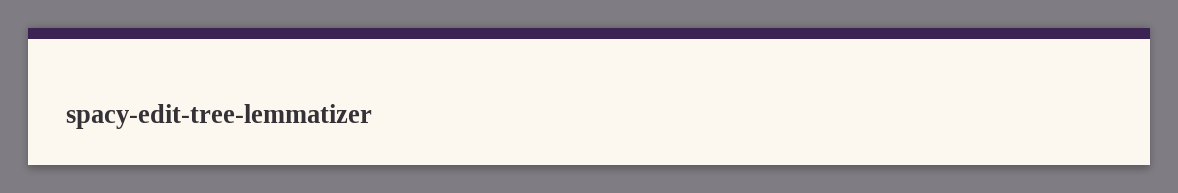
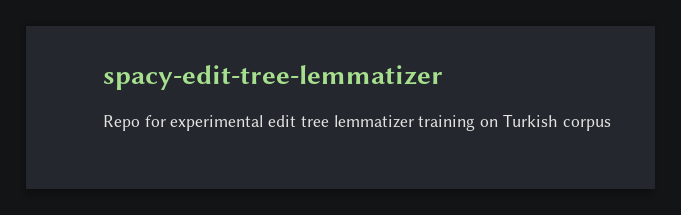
(372, 116) none -> [103,114,611,131] // Repo for experimental edit tree lemmatizer training on Turkish corpus

